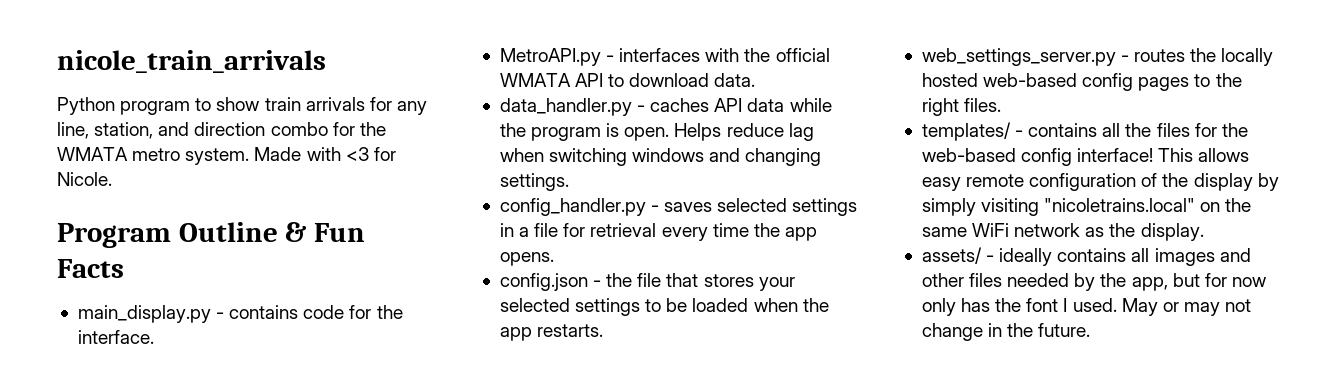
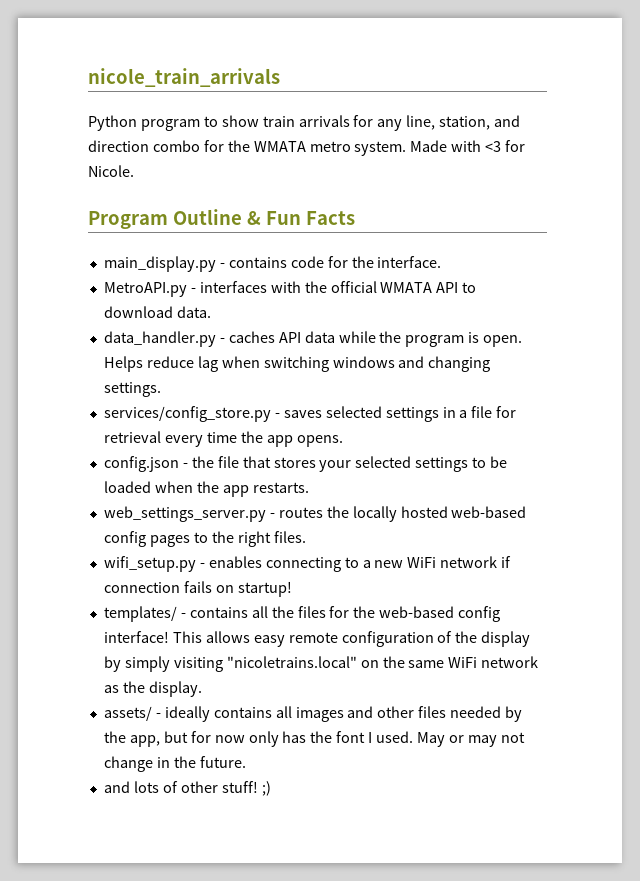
[499,198,646,216] config_handler.py -> [103,406,271,422] services/config_store.py
(1002, 105) none -> [103,556,512,572] [103,581,292,597] // wifi_setup.py - enables connecting to a new WiFi network if connection fails on startup!
(1091, 330) none -> [103,781,271,796] // and lots of other stuff! ;)

